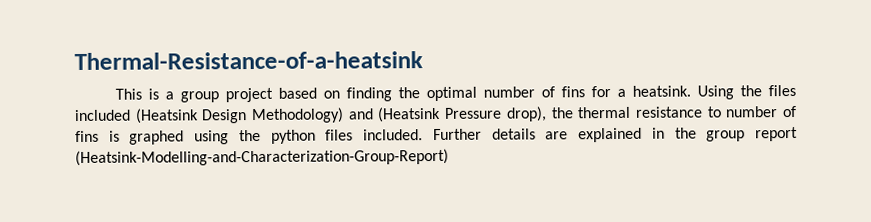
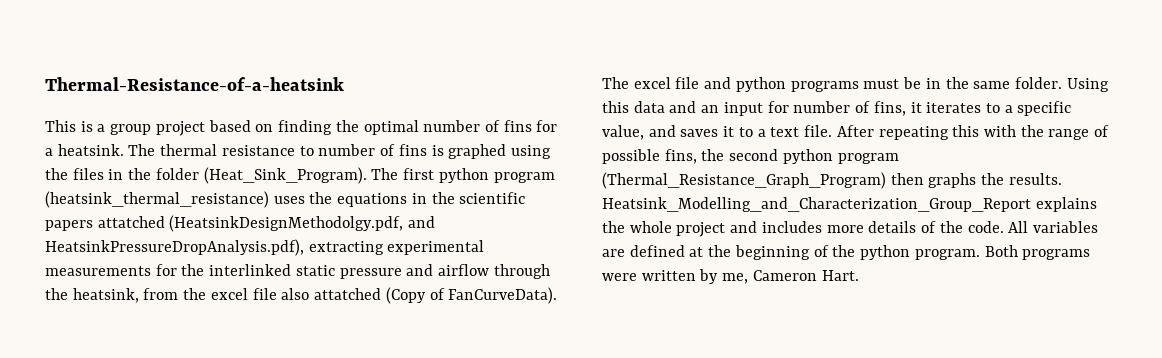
[696,84,797,100] [74,106,574,124] Using the files included (Heatsink Design Methodology) and (Heatsink Pressure drop), the -> [128,144,156,156] The
[270,126,799,144] [75,148,449,167] python files included. Further details are explained in the group report (Heatsink-Modelling-and-Characterization-Group-Report) -> [72,167,555,184] [45,191,526,208] [45,215,436,232] [45,239,485,256] [45,264,550,279] [45,287,558,304] [602,77,1109,92] [602,101,1072,116] [602,125,1110,140] [602,149,899,164] [602,172,1062,189] [602,197,1097,212] [602,221,1098,237] [602,245,1091,260] [602,269,859,284] files in the folder (Heat_Sink_Program). The first python program (heatsink_thermal_resistance) uses the equations in the scientific papers attatched (HeatsinkDesignMethodolgy.pdf, and HeatsinkPressureDropAnalysis.pdf), extracting experimental measurements for the interlinked static pressure and airflow through the heatsink, from the excel file also attatched (Copy of FanCurveData). The excel file and python programs must be in the same folder. Using this data and an input for number of fins, it iterates to a specific value, and saves it to a text file. After repeating this with the range of possible fins, the second python program (Thermal_Resistance_Graph_Program) then graphs the results. Heatsink_Modelling_and_Characterization_Group_Report explains the whole project and includes more details of the code. All variables are defined at the beginning of the python program. Both programs were written by me, Cameron Hart.

